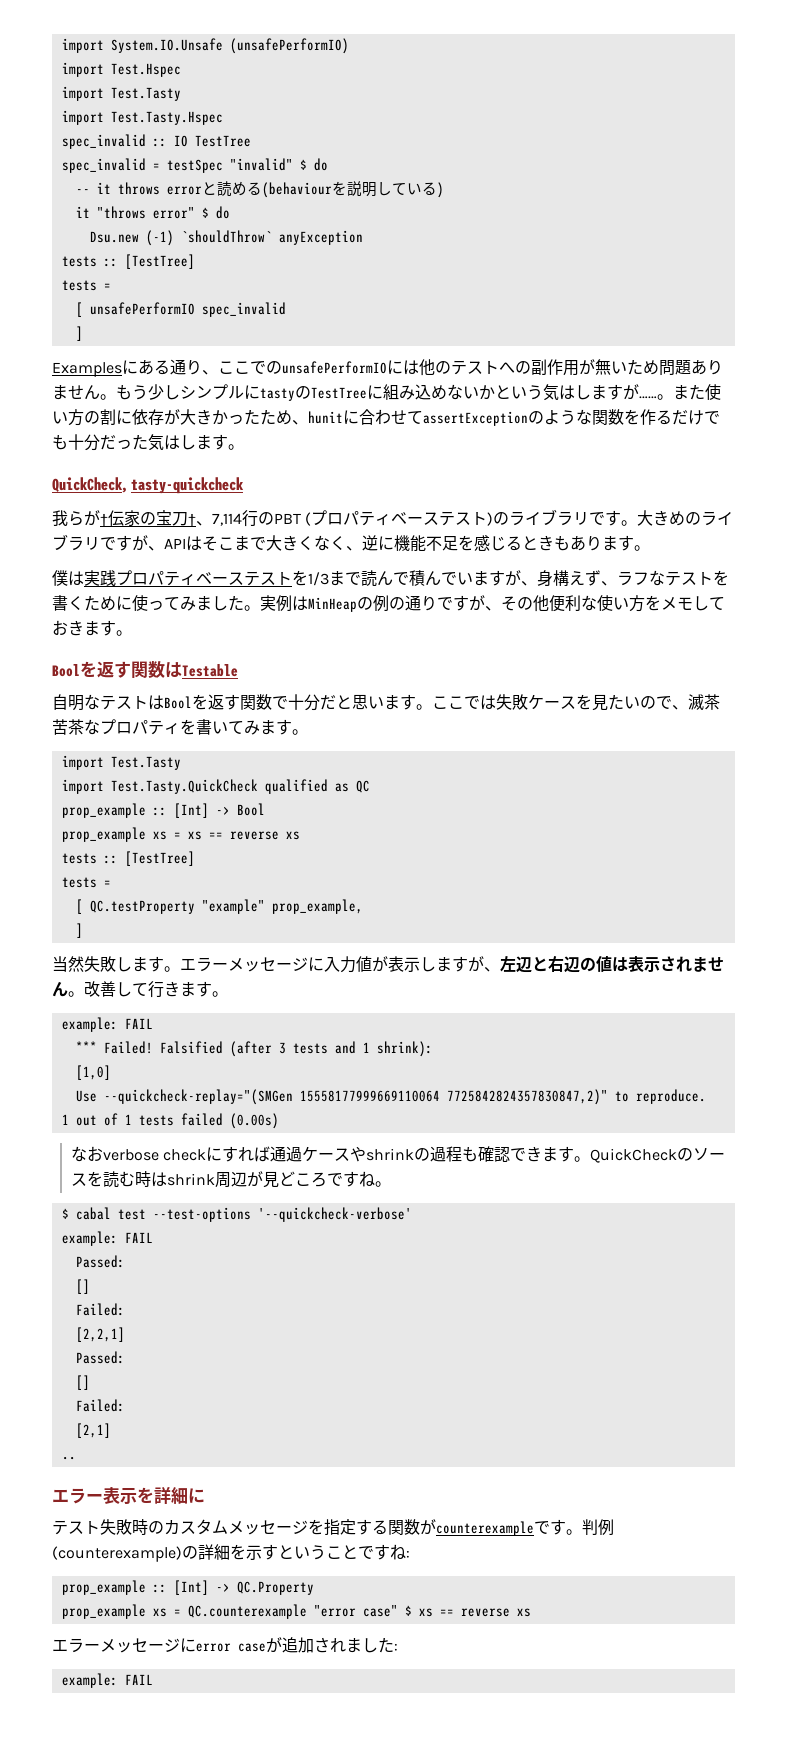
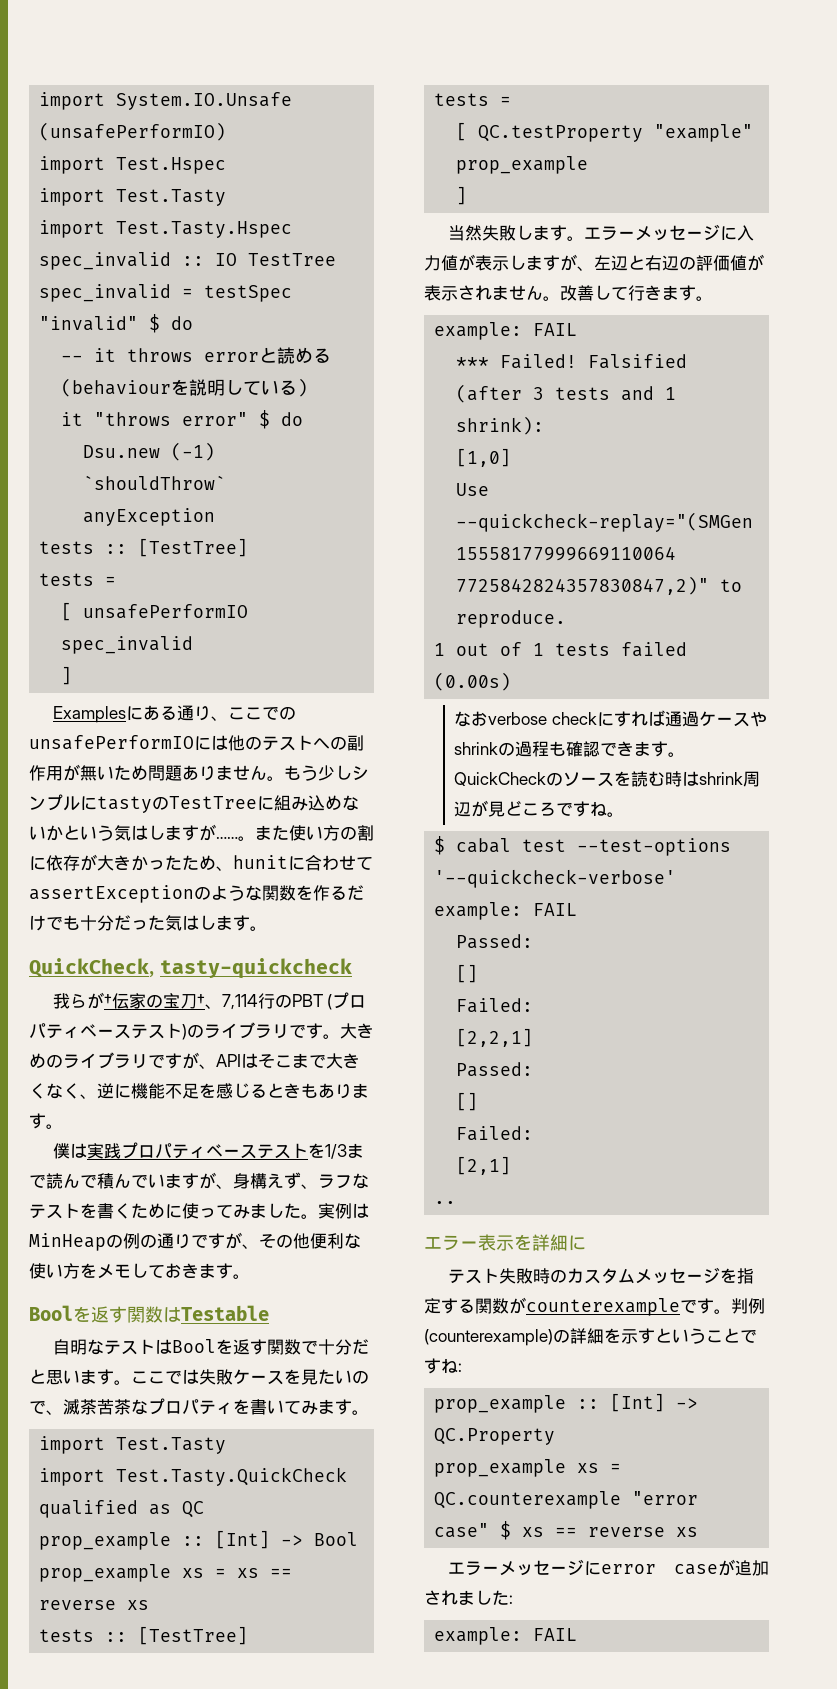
[271,899,363,914] prop_example, -> [456,156,589,174] prop_example
[596,955,628,972] 値は -> [696,254,764,271] 評価値が

